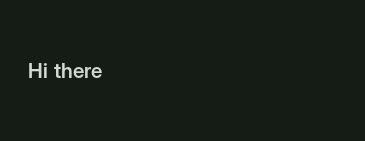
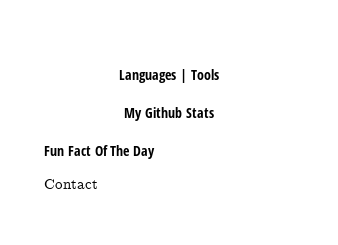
[28,63,102,78] Hi there -> [119,69,219,83] [124,107,214,121] [44,145,156,159] [44,179,98,189] Languages | Tools // My Github Stats // Fun Fact Of The Day // Contact

